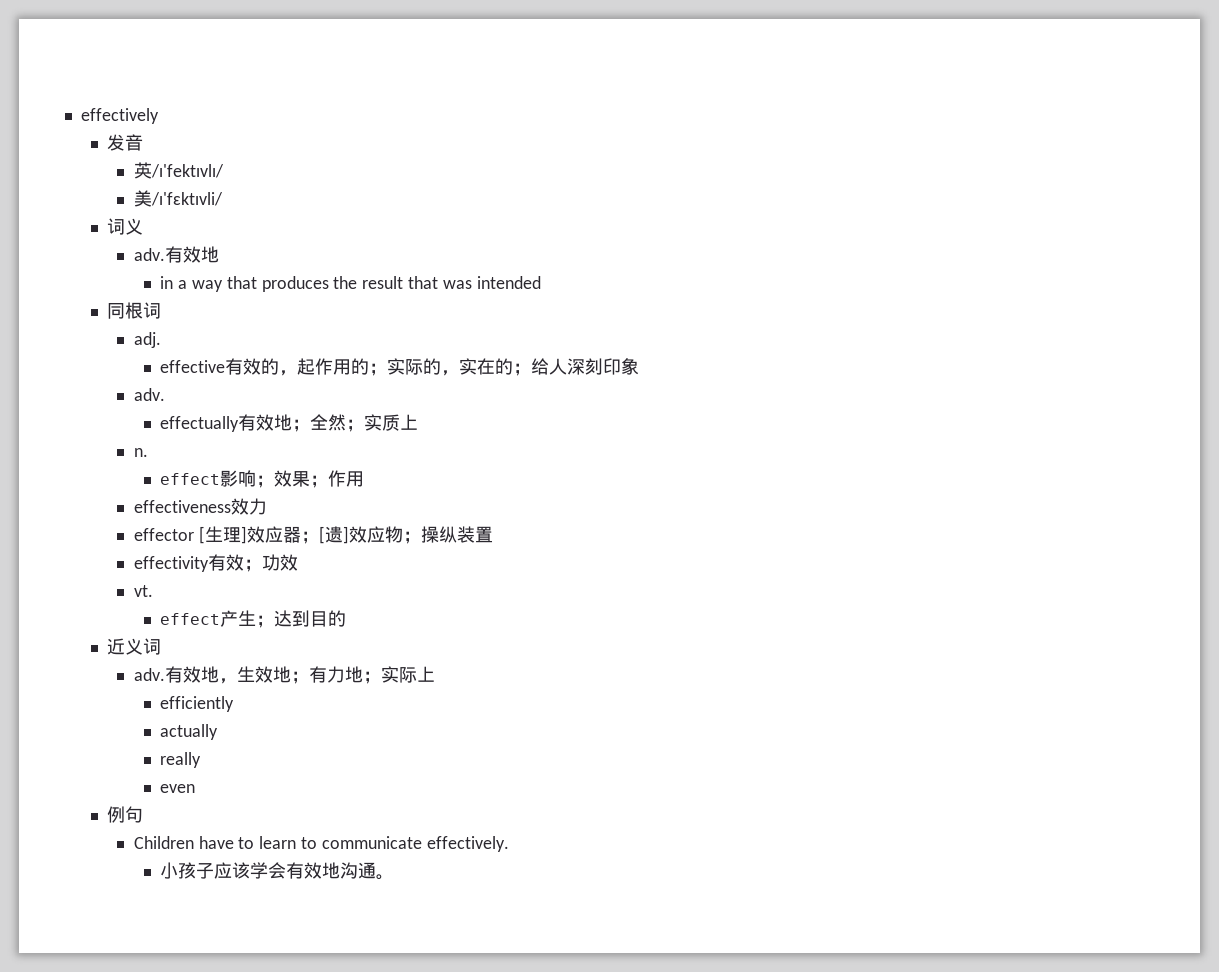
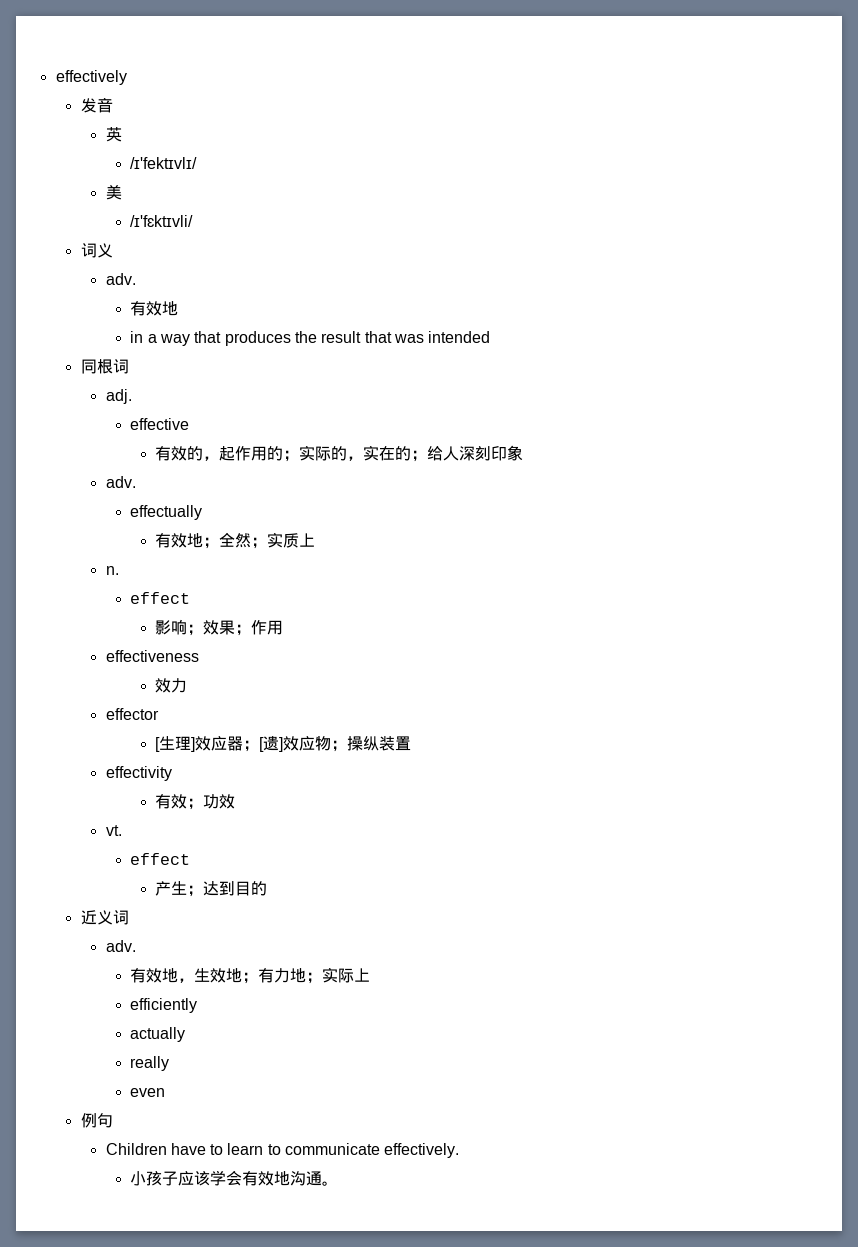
(152, 170) none -> (122, 134) //
(152, 198) none -> (122, 192) //
(165, 254) none -> (136, 279) //
(226, 366) none -> (190, 424) //
(240, 424) none -> (203, 512) //
(221, 479) none -> (191, 598) //
(231, 506) none -> (199, 656) //
(194, 534) none -> (159, 714) //
(209, 564) none -> (172, 773) //
(221, 619) none -> (191, 859) //
(165, 674) none -> (136, 946) //

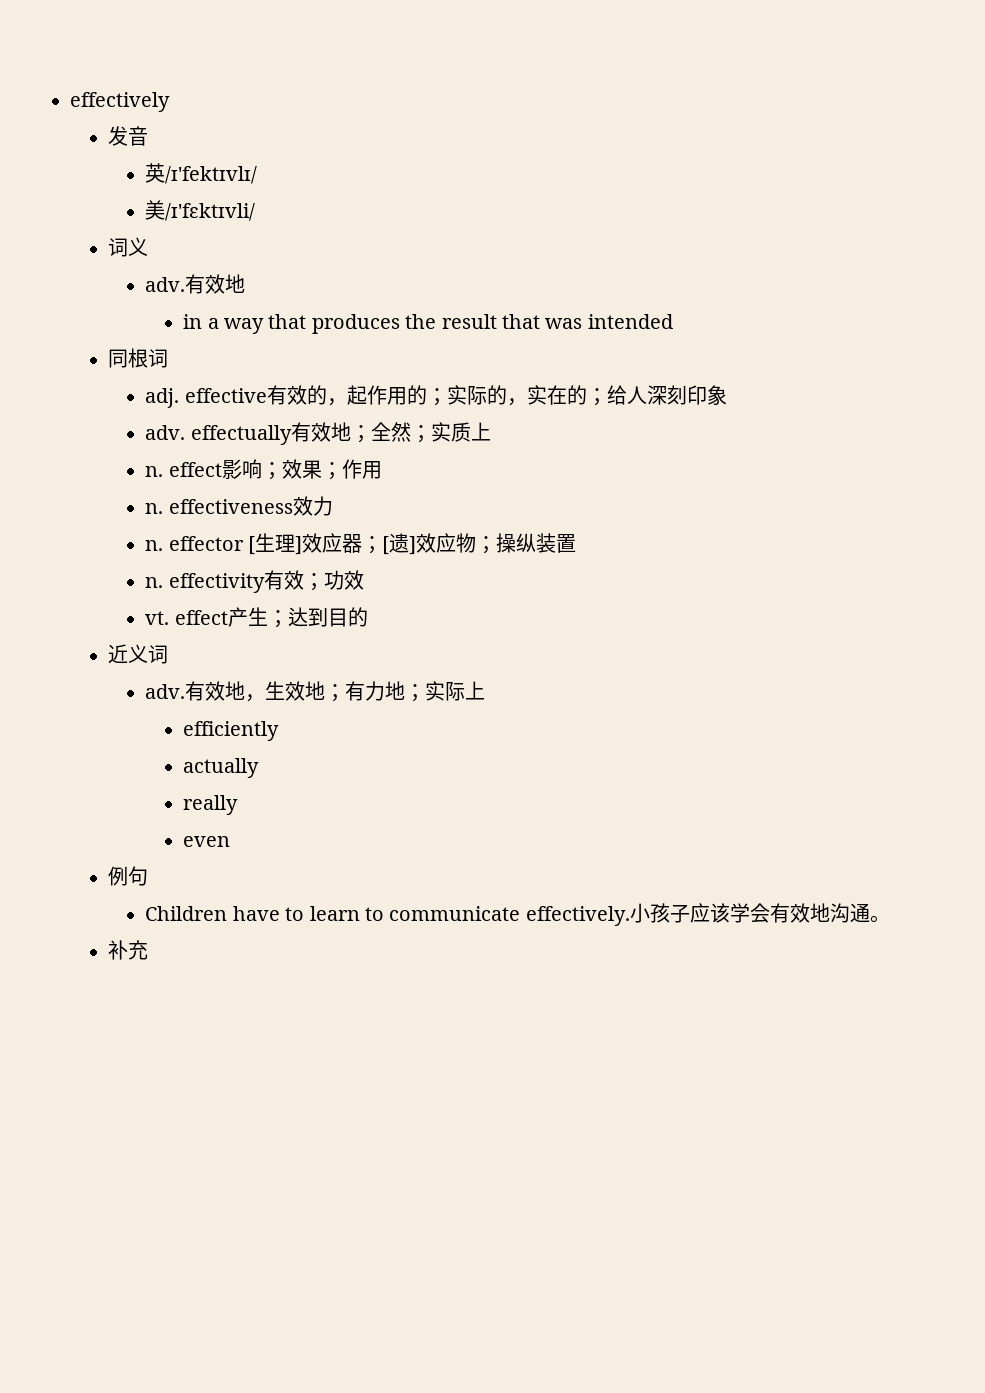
(122, 134) // -> (166, 173) none
(122, 192) // -> (166, 210) none
(136, 279) // -> (186, 284) none
(132, 396) // -> (180, 398) none
(190, 424) // -> (267, 395) none
(136, 482) // -> (186, 432) none
(203, 512) // -> (292, 435) none
[130,592,191,604] // effect // -> [168,462,222,477] effect
(284, 627) none -> [145,503,164,514] n.
(199, 656) // -> (293, 506) none
(188, 685) none -> [145,540,164,551] n.
(159, 714) // -> (244, 543) none
(412, 743) none -> [145,577,164,588] n.
(172, 773) // -> (265, 583) none
[130,853,191,865] // effect // -> [174,610,228,625] effect
(136, 946) // -> (186, 691) none
(460, 1150) // -> (630, 916) none
(339, 1183) none -> [107,940,148,960] // 补充

